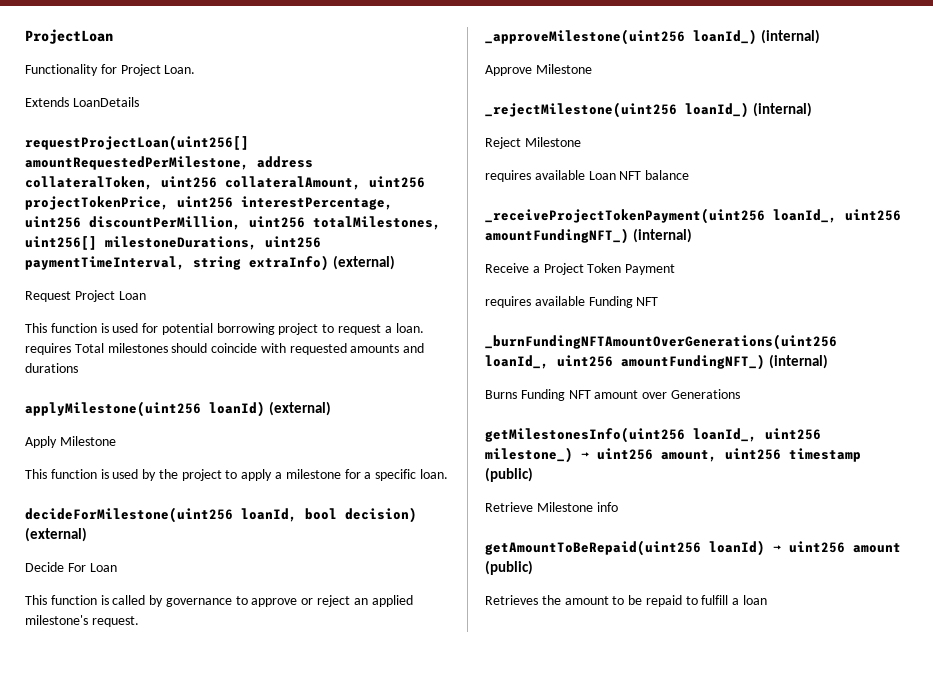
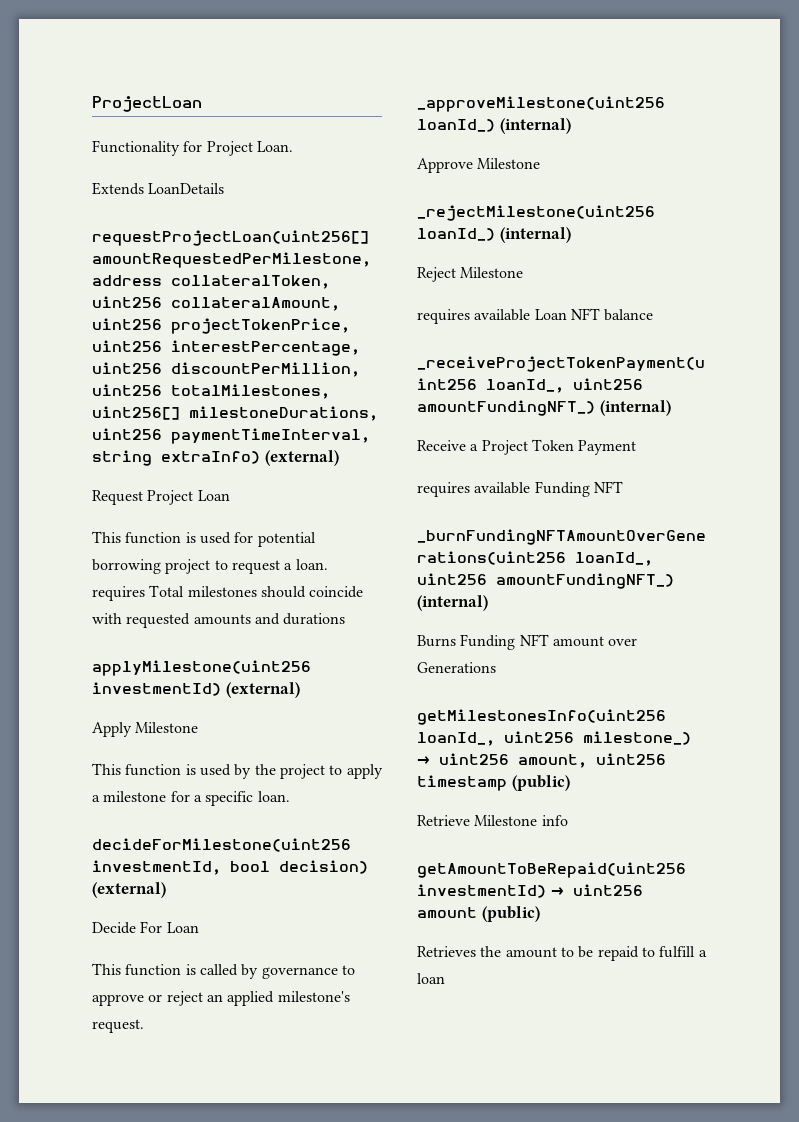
[209,401,265,417] loanId) -> [92,682,221,696] investmentId)
[241,508,297,522] loanId, -> [92,860,221,875] investmentId,
[709,540,765,556] loanId) -> [417,884,546,898] investmentId)

